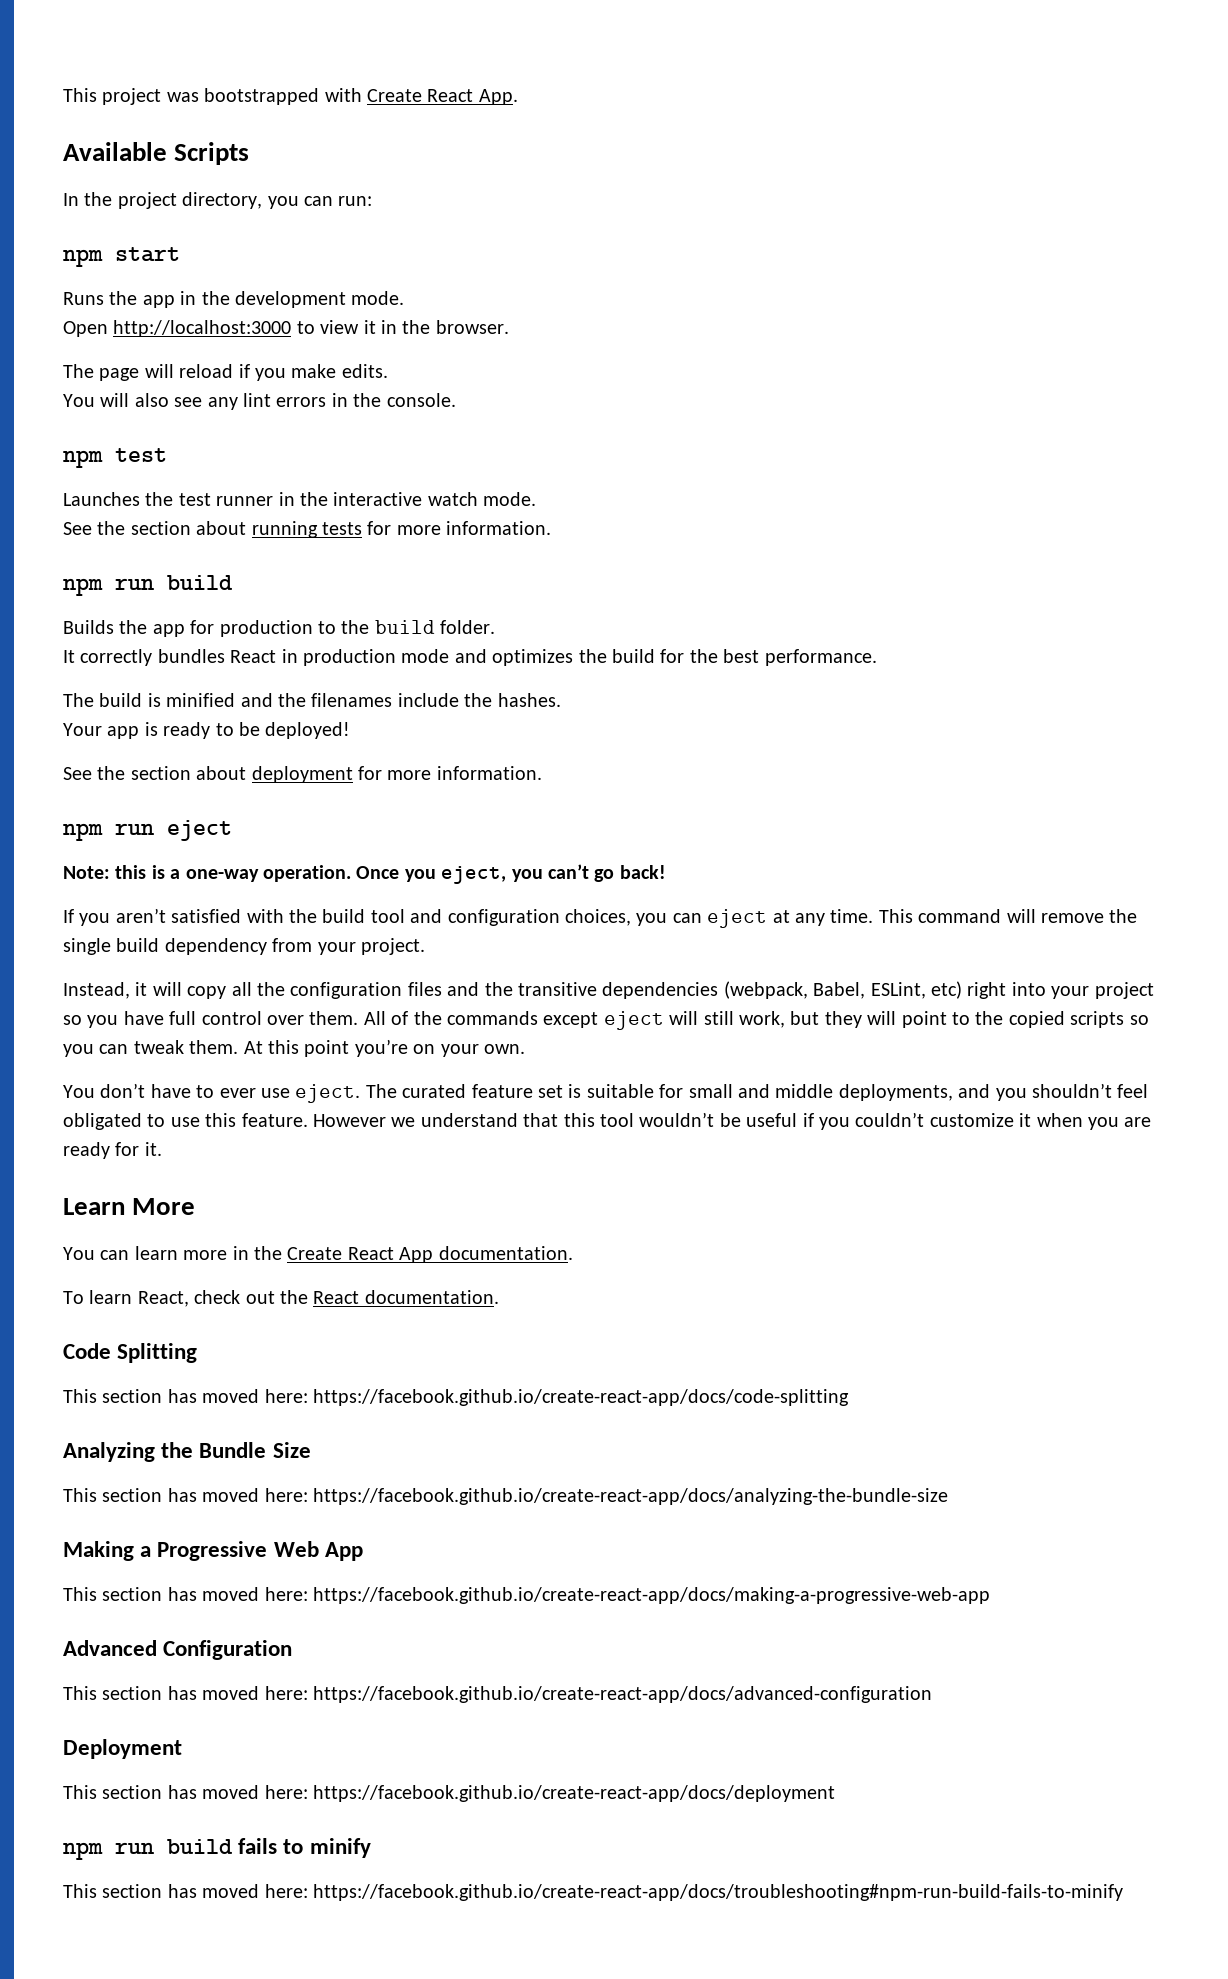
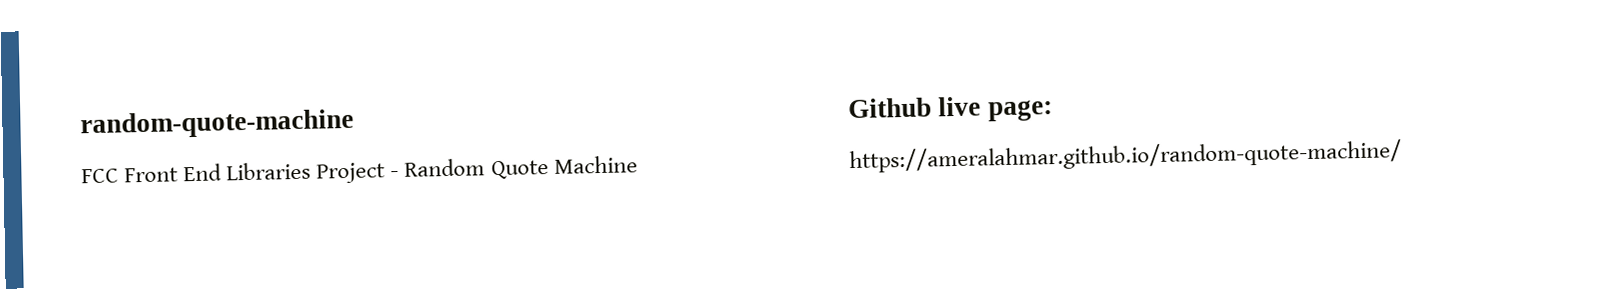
[63,88,518,105] [63,142,250,165] [63,192,373,209] [63,247,180,267] [63,291,405,308] [63,320,509,337] [63,364,388,381] [63,393,456,410] [63,448,167,468] [63,492,537,506] [63,521,552,538] [63,575,233,596] [63,620,496,637] [63,649,877,666] [63,693,561,707] [63,722,351,739] [63,766,542,783] [63,820,232,841] [63,864,666,884] [63,908,1138,928] [63,938,425,955] [63,981,1154,999] [63,1011,1149,1030] [63,1039,525,1057] [63,1083,1149,1103] [63,1112,1152,1130] [63,1142,162,1159] [63,1198,196,1215] [63,1246,573,1263] [63,1290,499,1307] [63,1343,198,1363] [63,1389,849,1406] [63,1442,311,1462] [63,1488,948,1505] [63,1541,363,1561] [63,1587,990,1604] [63,1640,293,1660] [63,1686,932,1703] [63,1739,182,1759] [63,1785,835,1802] [63,1838,371,1860] [63,1884,1123,1901] This project was bootstrapped with Create React App. // Available Scripts // In the project directory, you can run: // npm start // Runs the app in the development mode. // Open http://localhost:3000 to view it in the browser. // The page will reload if you make edits. // You will also see any lint errors in the console. // npm test // Launches the test runner in the interactive watch mode. // See the section about running tests for more information. // npm run build // Builds the app for production to the build folder. // It correctly bundles React in production mode and optimizes the build for the best performance. // The build is minified and the filenames include the hashes. // Your app is ready to be deployed! // See the section about deployment for more information. // npm run eject // Note: this is a one-way operation. Once you eject, you can’t go back! // If you aren’t satisfied with the build tool and configuration choices, you can eject at any time. This command will remove the single build dependency from your project. // Instead, it will copy all the configuration files and the transitive dependencies (webpack, Babel, ESLint, etc) right into your project so you have full control over them. All of the commands except eject will still work, but they will point to the copied scripts so you can tweak them. At this point you’re on your own. // You don’t have to ever use eject. The curated feature set is suitable for small and middle deployments, and you shouldn’t feel obligated to use this feature. However we understand that this tool wouldn’t be useful if you couldn’t customize it when you are ready for it. // Learn More // You can learn more in the Create React App documentation. // To learn React, check out the React documentation. // Code Splitting // This section has moved here: https://facebook.github.io/create-react-app/docs/code-splitting // Analyzing the Bundle Size // This section has moved here: https://facebook.github.io/create-react-app/docs/analyzing-the-bundle-size // Making a Progressive Web App // This section has moved here: https://facebook.github.io/create-react-app/docs/making-a-progressive-web-app // Advanced Configuration // This section has moved here: https://facebook.github.io/create-react-app/docs/advanced-configuration // Deployment // This section has moved here: https://facebook.github.io/create-react-app/docs/deployment // npm run build fails to minify // This section has moved here: https://facebook.github.io/create-react-app/docs/troubleshooting#npm-run-build-fails-to-minify -> [80,108,354,140] [81,155,638,184] [848,96,1053,122] [849,139,1402,174] random-quote-machine // FCC Front End Libraries Project - Random Quote Machine // Github live page: // https://ameralahmar.github.io/random-quote-machine/

